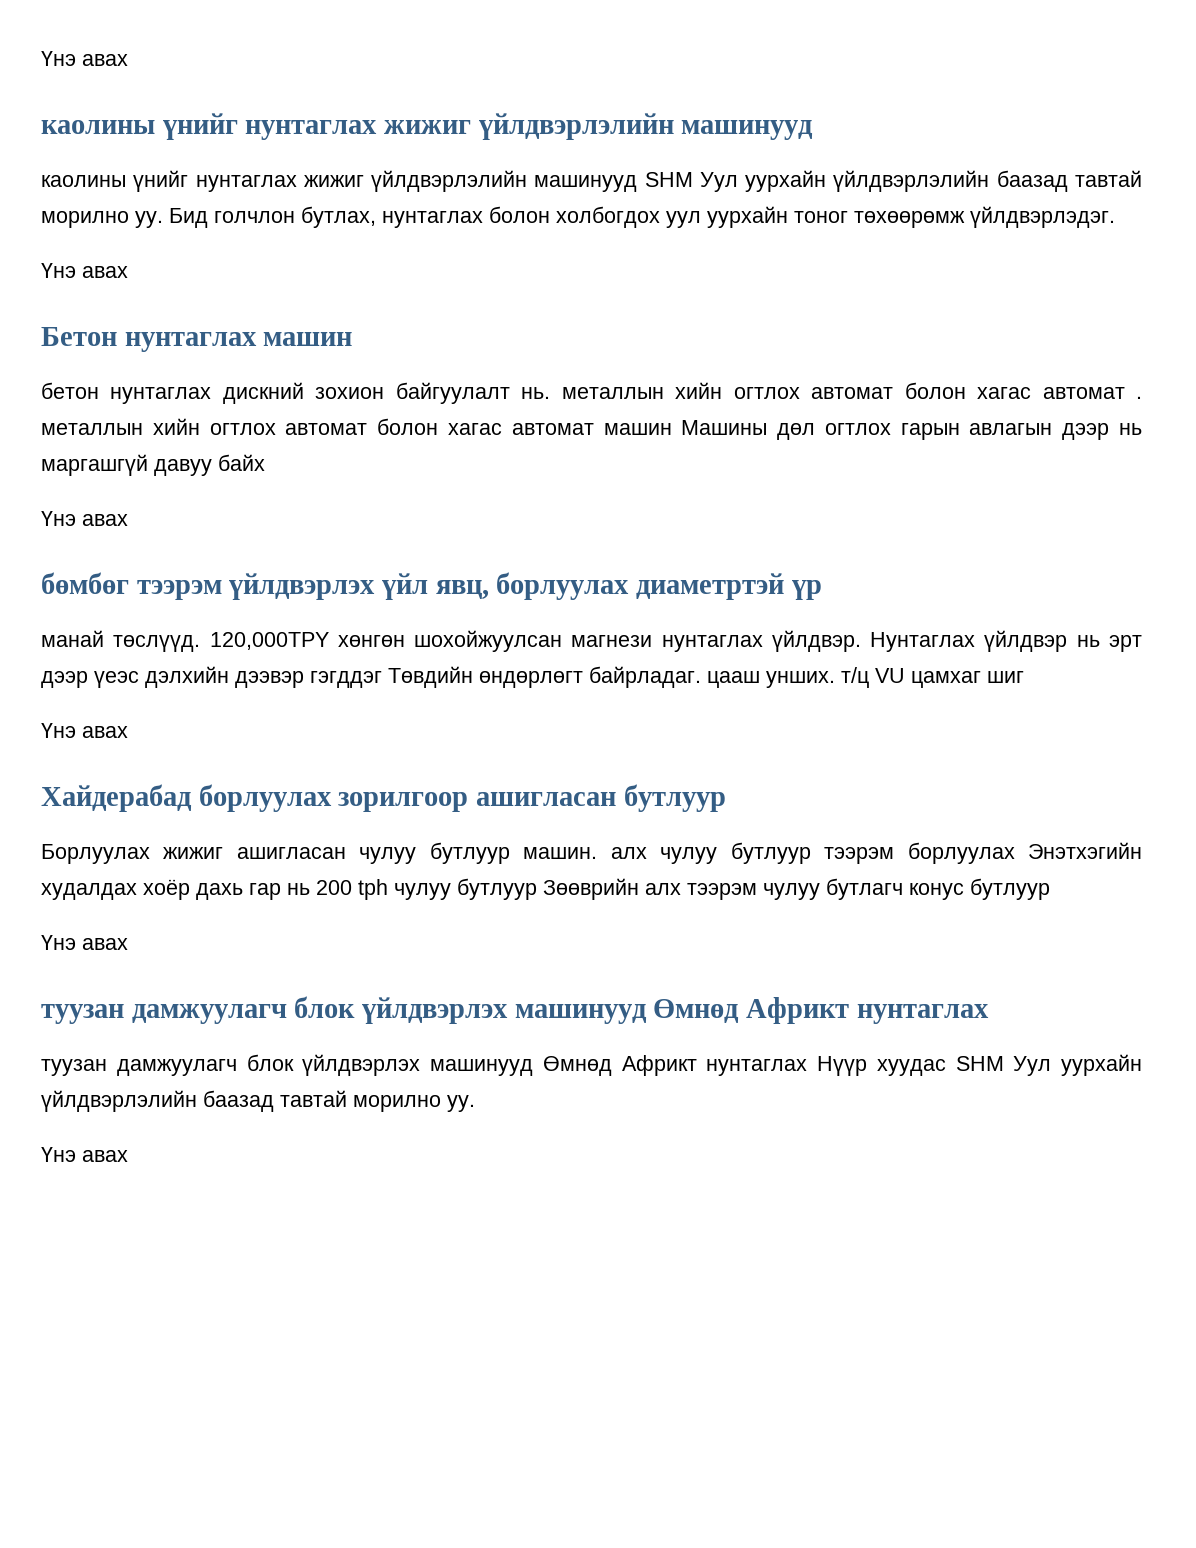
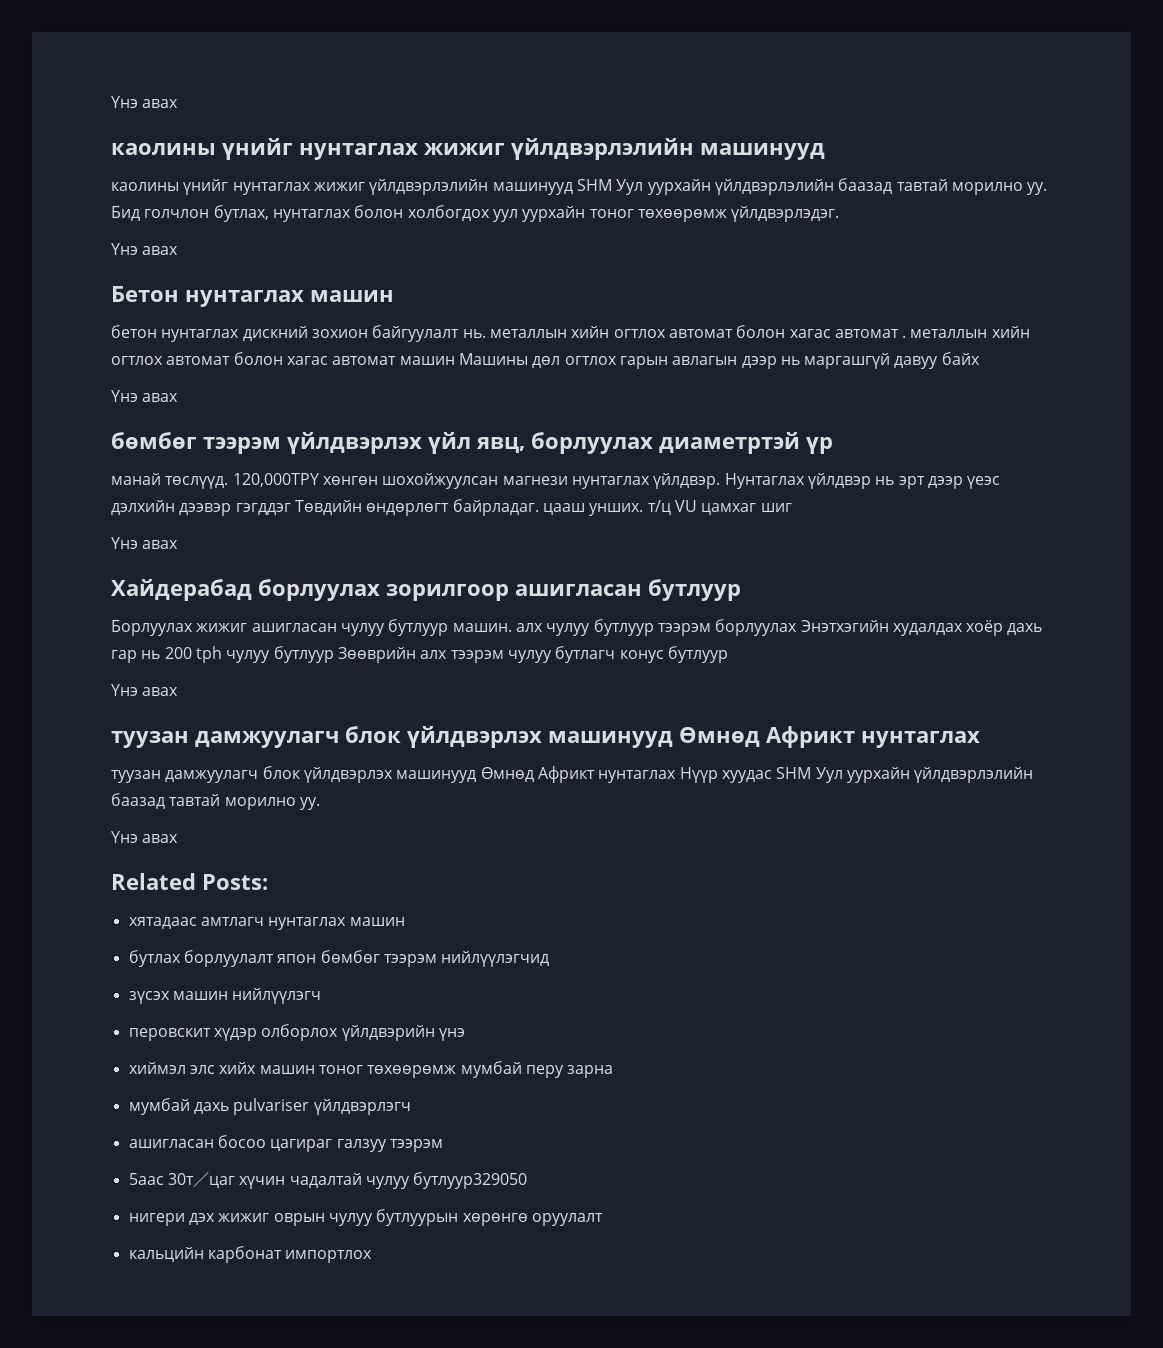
(128, 1156) none -> [111,873,268,890] [128,917,405,930] [128,950,550,967] [128,988,322,1004] [128,1024,465,1041] [128,1061,614,1078] [128,1098,411,1115] [128,1135,443,1152] [128,1172,528,1189] [128,1209,603,1226] [128,1246,373,1263] // Related Posts: // хятадаас амтлагч нунтаглах машин // бутлах борлуулалт япон бөмбөг тээрэм нийлүүлэгчид // зүсэх машин нийлүүлэгч // перовскит хүдэр олборлох үйлдвэрийн үнэ // хиймэл элс хийх машин тоног төхөөрөмж мумбай перу зарна // мумбай дахь pulvariser үйлдвэрлэгч // ашигласан босоо цагираг галзуу тээрэм // 5аас 30т／цаг хүчин чадалтай чулуу бутлуур329050 // нигери дэх жижиг оврын чулуу бутлуурын хөрөнгө оруулалт // кальцийн карбонат импортлох

